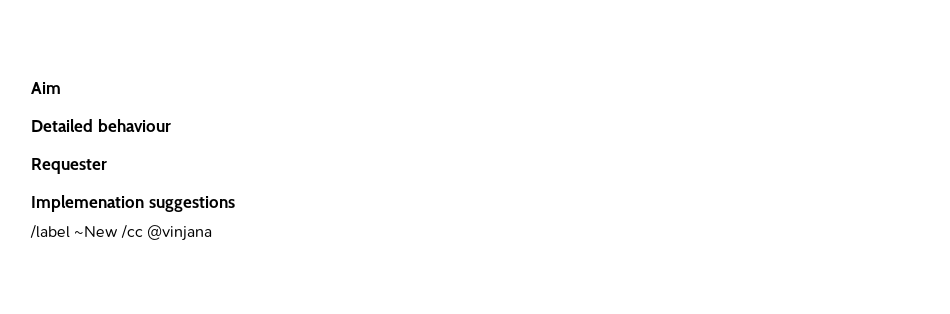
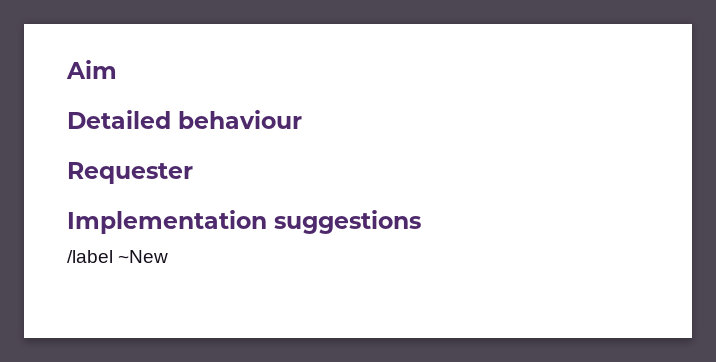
[31,195,144,212] Implemenation -> [67,210,267,234] Implementation
[120,224,212,241] /cc @vinjana -> (169, 256) none

